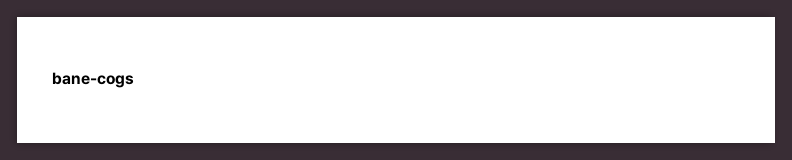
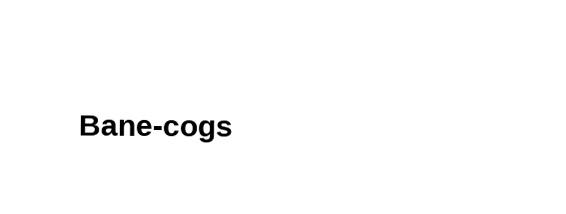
[52,72,134,88] bane-cogs -> [78,115,233,143] Bane-cogs

